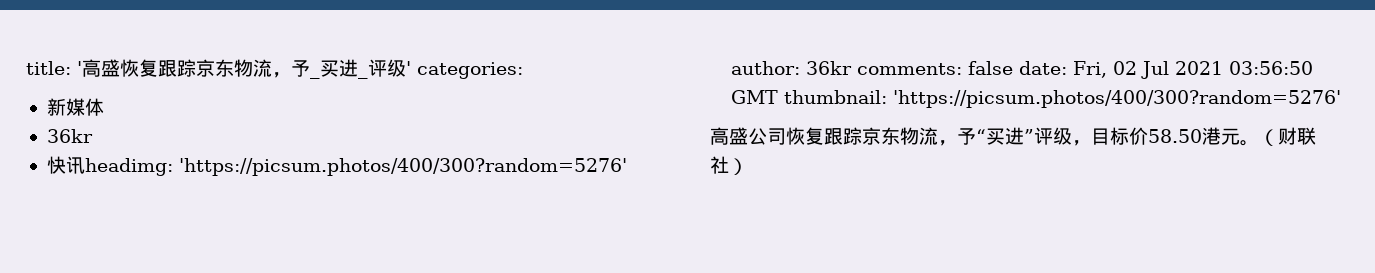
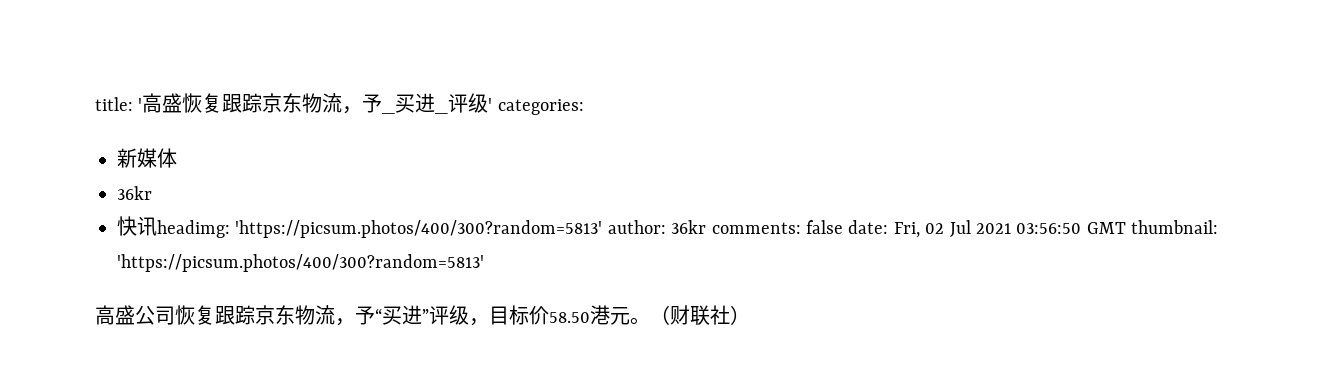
[178,158,627,176] 'https://picsum.photos/400/300?random=5276' -> [235,220,603,238] 'https://picsum.photos/400/300?random=5813'
[892,90,1341,108] 'https://picsum.photos/400/300?random=5276' -> [117,254,484,272] 'https://picsum.photos/400/300?random=5813'

